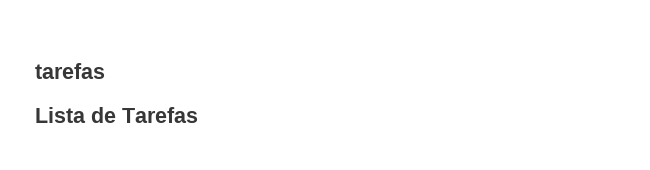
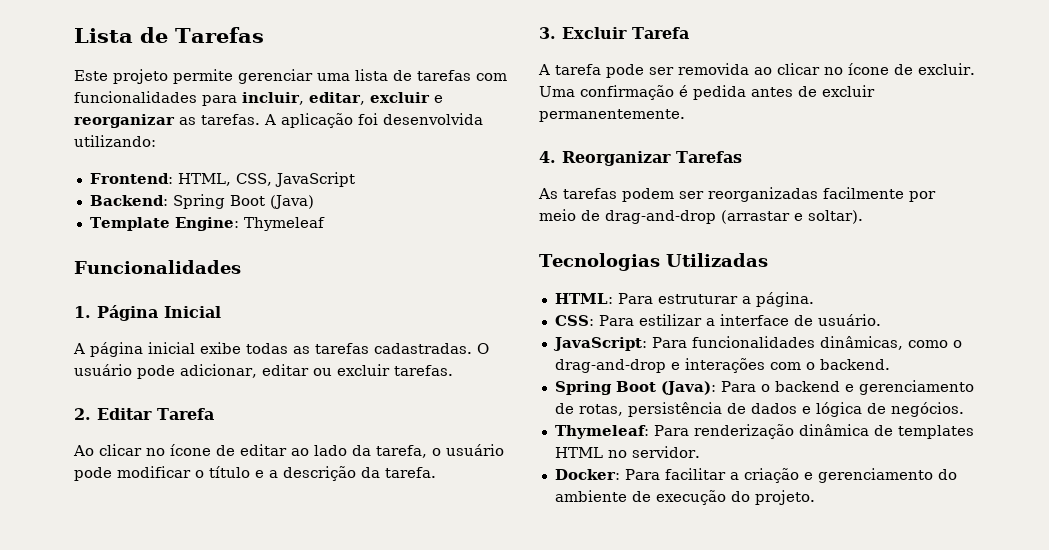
[35,63,105,79] tarefas // -> (74, 35) none
(198, 115) none -> [74,69,507,84] [74,91,443,106] [74,113,483,128] [74,135,156,147] [89,172,355,187] [89,194,314,209] [89,217,325,231] [74,260,241,274] [74,305,221,321] [73,342,489,357] [74,364,453,379] [74,408,214,420] [73,444,504,458] [74,466,436,481] [539,27,689,39] [538,63,975,78] [539,85,875,100] [539,109,685,122] [539,151,742,166] [538,187,936,202] [539,209,863,224] [539,253,768,271] [554,292,814,307] [554,314,881,326] [552,336,962,351] [554,358,890,373] [554,380,974,395] [554,402,964,417] [554,424,974,439] [554,446,700,458] [554,468,957,483] [554,490,815,505] // Este projeto permite gerenciar uma lista de tarefas com funcionalidades para incluir, editar, excluir e reorganizar as tarefas. A aplicação foi desenvolvida utilizando: // Frontend: HTML, CSS, JavaScript // Backend: Spring Boot (Java) // Template Engine: Thymeleaf // Funcionalidades // 1. Página Inicial // A página inicial exibe todas as tarefas cadastradas. O usuário pode adicionar, editar ou excluir tarefas. // 2. Editar Tarefa // Ao clicar no ícone de editar ao lado da tarefa, o usuário pode modificar o título e a descrição da tarefa. // 3. Excluir Tarefa // A tarefa pode ser removida ao clicar no ícone de excluir. Uma confirmação é pedida antes de excluir permanentemente. // 4. Reorganizar Tarefas // As tarefas podem ser reorganizadas facilmente por meio de drag-and-drop (arrastar e soltar). // Tecnologias Utilizadas // HTML: Para estruturar a página. // CSS: Para estilizar a interface de usuário. // JavaScript: Para funcionalidades dinâmicas, como o drag-and-drop e interações com o backend. // Spring Boot (Java): Para o backend e gerenciamento de rotas, persistência de dados e lógica de negócios. // Thymeleaf: Para renderização dinâmica de templates HTML no servidor. // Docker: Para facilitar a criação e gerenciamento do ambiente de execução do projeto.

